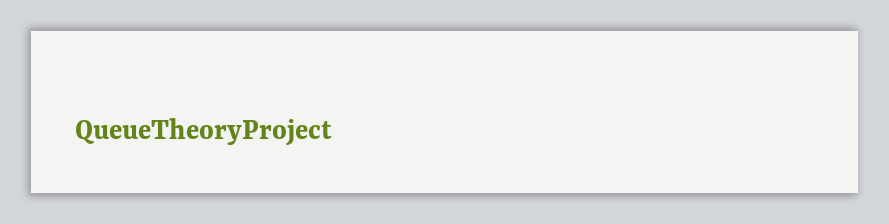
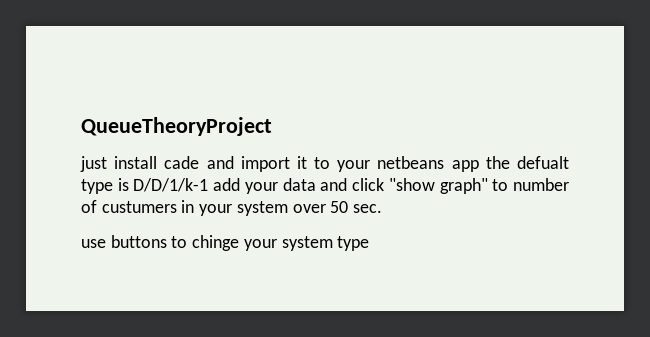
(332, 132) none -> [80,156,569,172] [81,178,570,194] [81,200,383,216] [81,235,370,251] // just install cade and import it to your netbeans app the defualt type is D/D/1/k-1 add your data and click "show graph" to number of custumers in your system over 50 sec. // use buttons to chinge your system type

